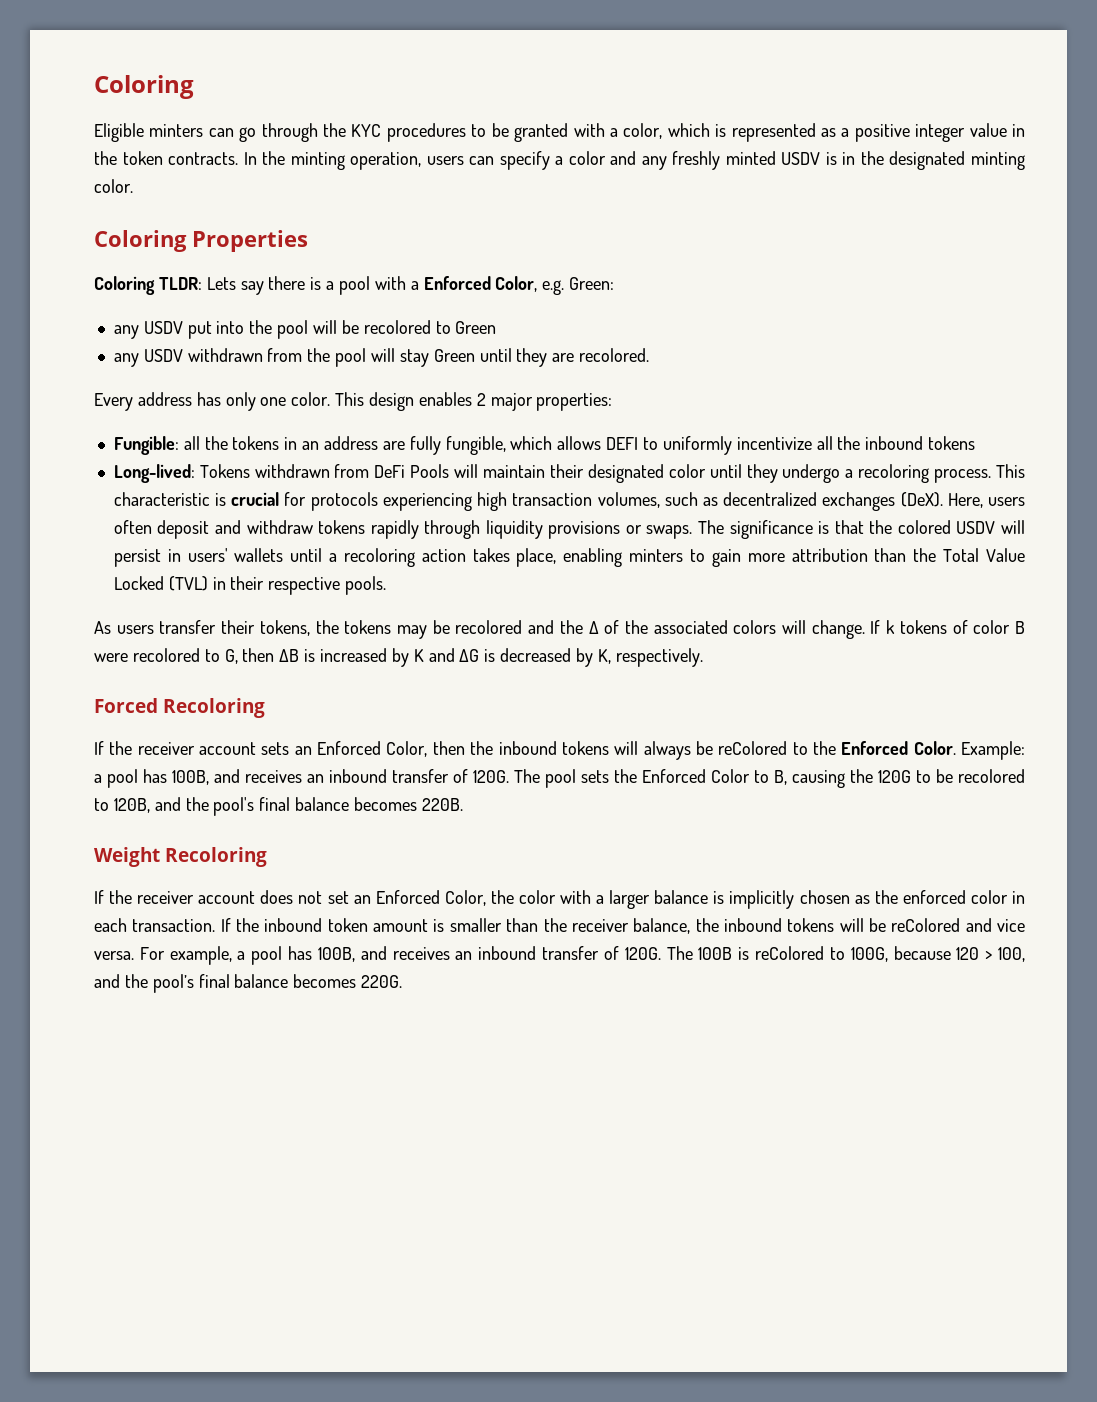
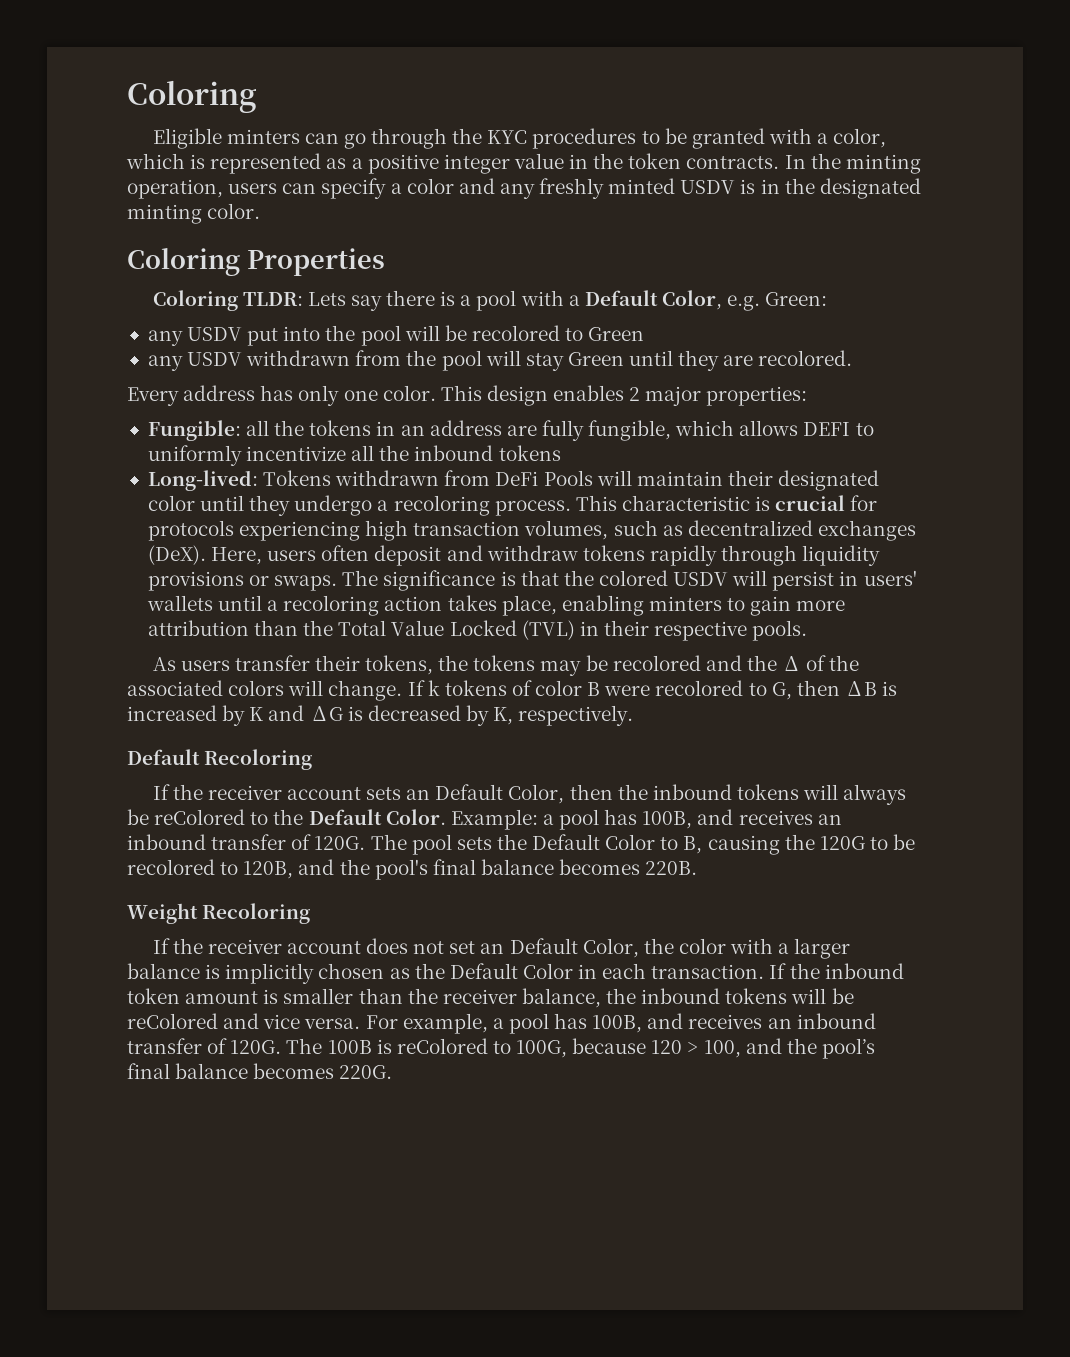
[423,276,491,290] Enforced -> [584,290,658,306] Default
[94,698,158,713] Forced -> [127,749,200,765] Default
[317,741,382,755] Enforced -> [435,784,504,800] Default
[841,741,909,755] Enforced -> [308,809,382,825] Default
[642,769,706,783] Enforced -> [532,834,601,850] Default
[375,890,440,904] Enforced -> [509,938,578,954] Default
[902,890,1008,904] enforced color -> [449,963,573,979] Default Color

